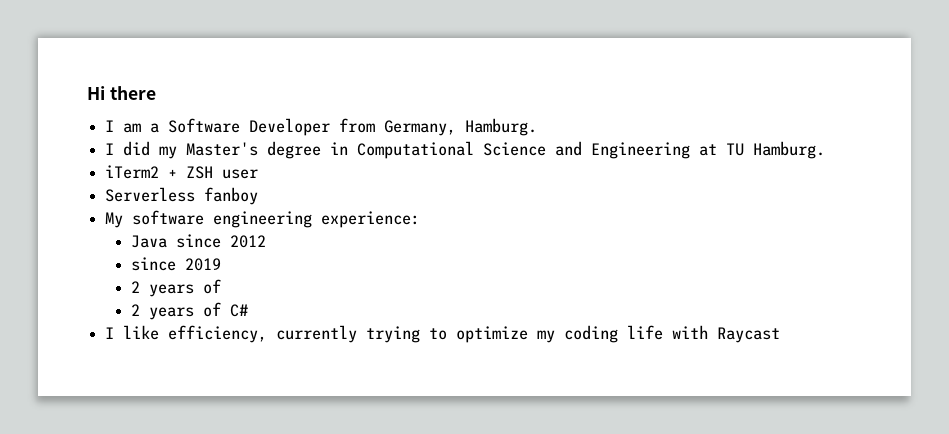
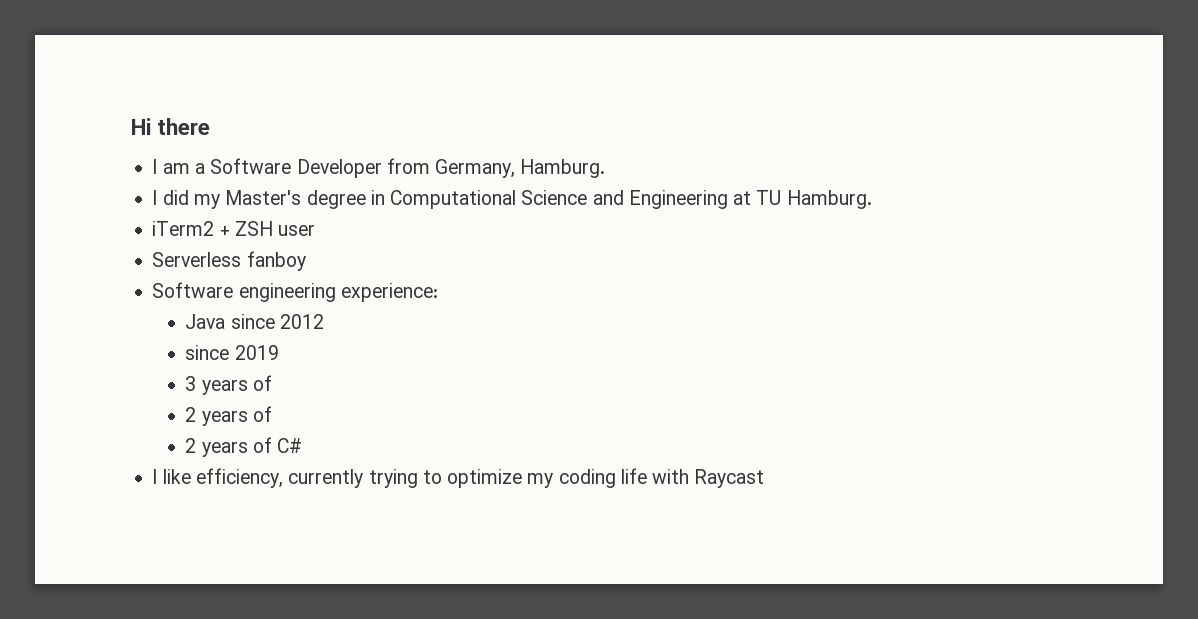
[105,210,205,228] My software -> [152,282,234,298] Software
(222, 264) none -> [185,375,272,395] // 3 years of

